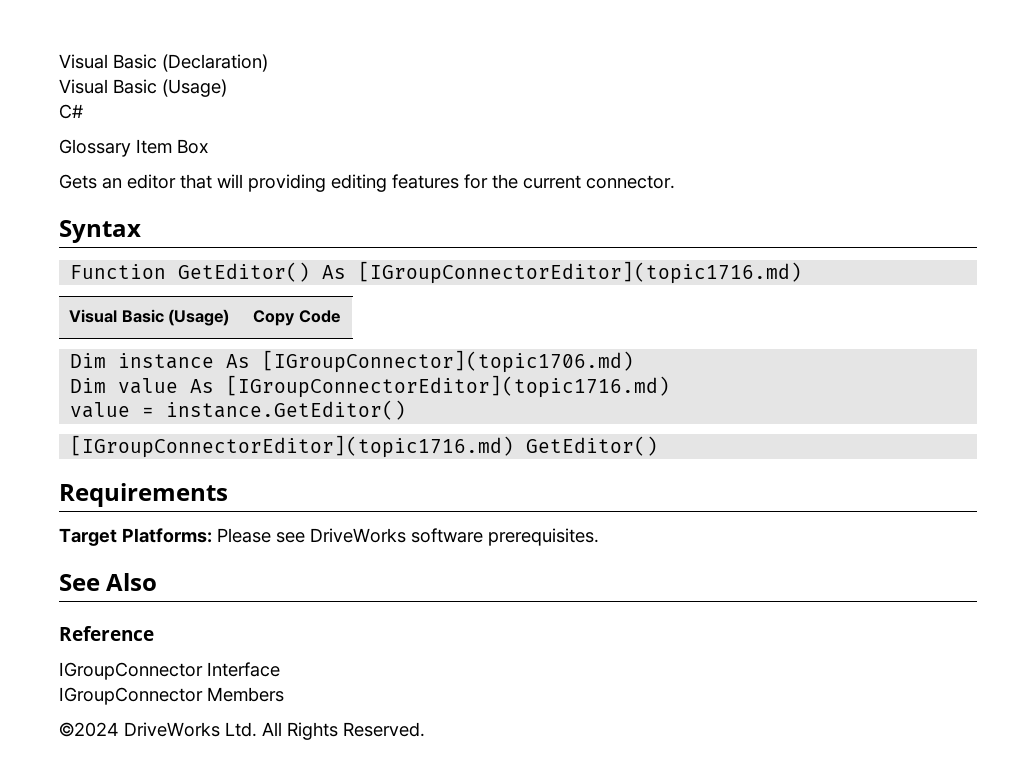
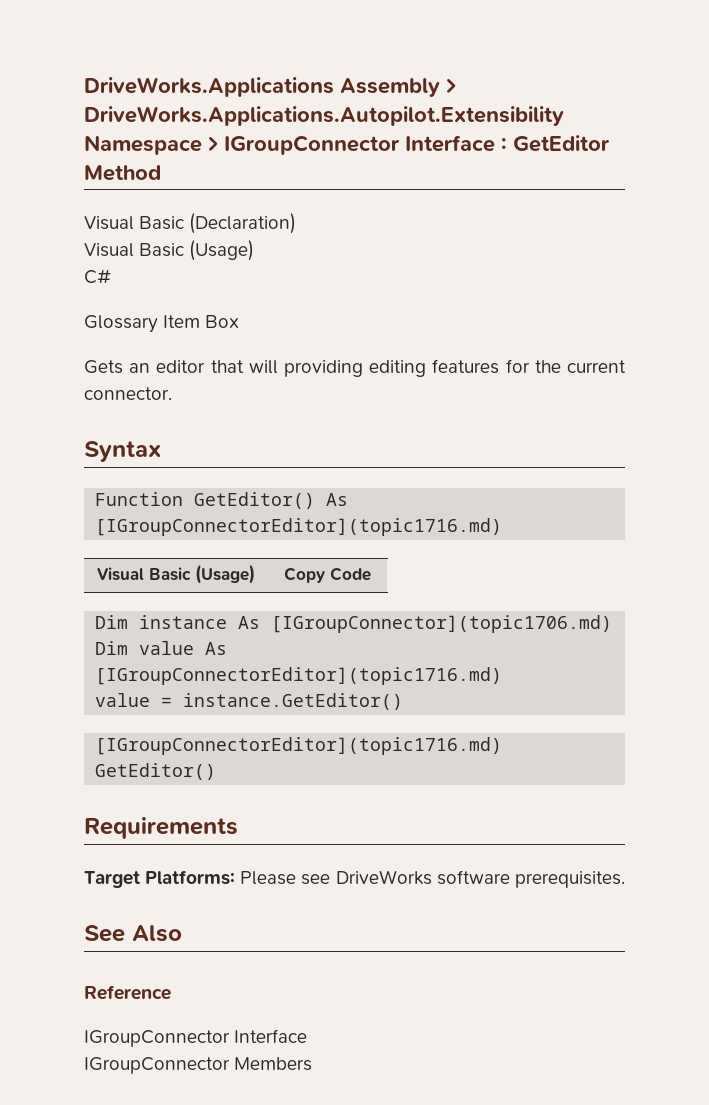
(59, 61) none -> [84,77,456,97] [84,106,564,126] [84,135,610,155] [84,165,161,181] DriveWorks.Applications Assembly > DriveWorks.Applications.Autopilot.Extensibility Namespace > IGroupConnector Interface : GetEditor Method //
[59,722,425,740] // ©2024 DriveWorks Ltd. All Rights Reserved. -> (313, 1064) none

